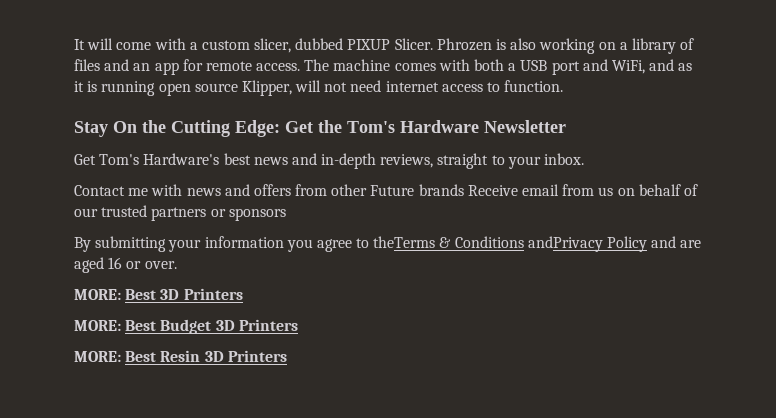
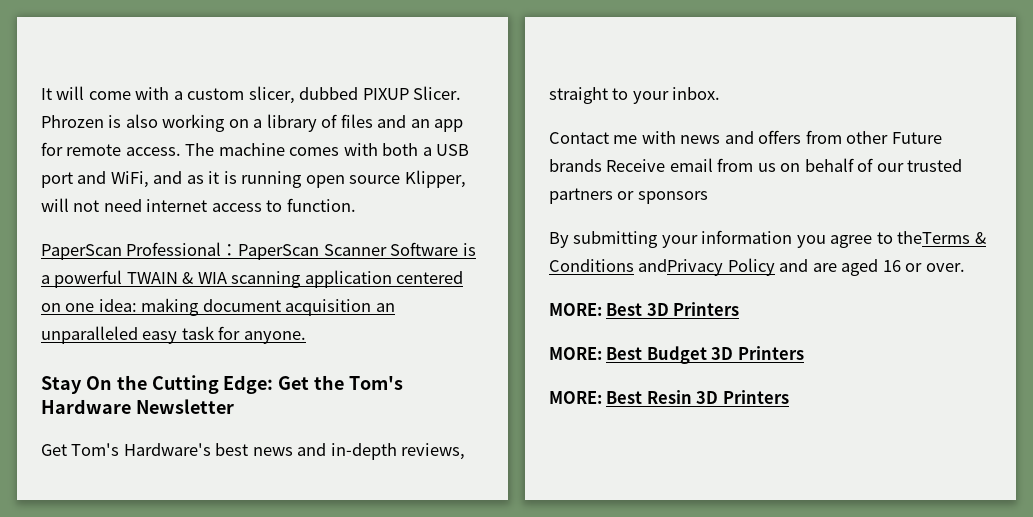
(564, 86) none -> [41,242,476,260] [41,270,464,288] [41,298,395,316] [41,326,306,344] // PaperScan Professional：PaperScan Scanner Software is a powerful TWAIN & WIA scanning application centered on one idea: making document acquisition an unparalleled easy task for anyone.

